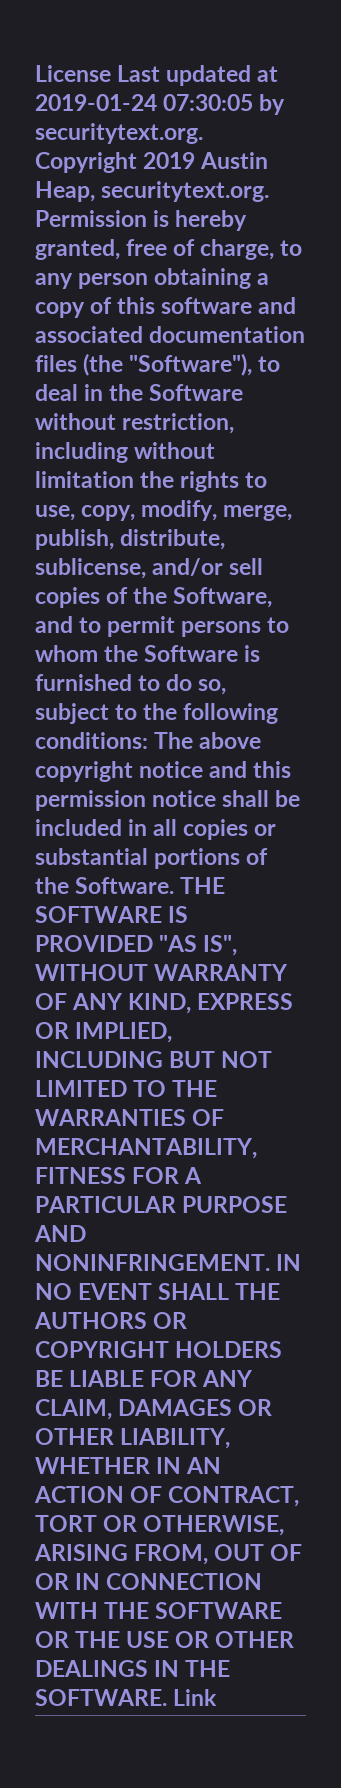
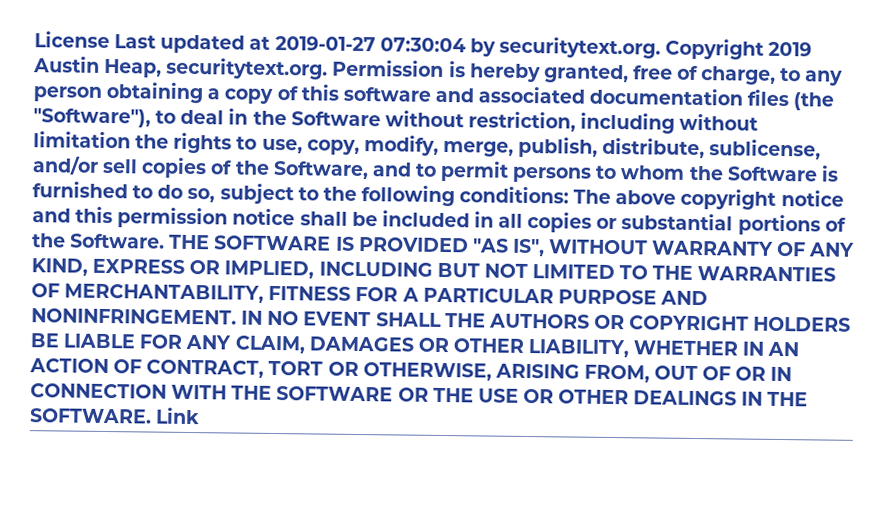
[35,94,254,111] 2019-01-24 07:30:05 -> [274,35,466,53] 2019-01-27 07:30:04

